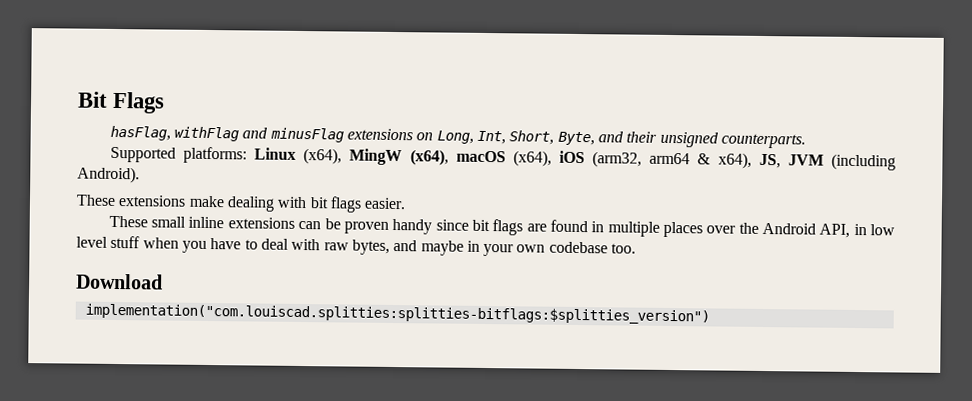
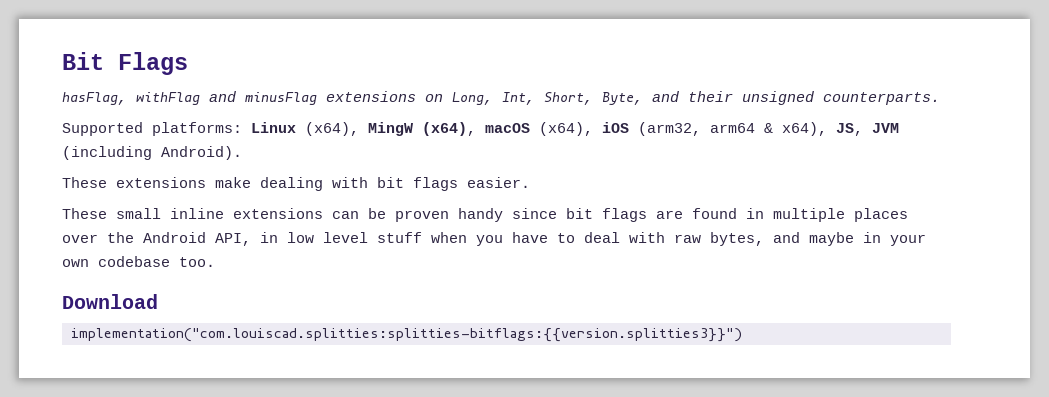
[84,303,710,325] implementation("com.louiscad.splitties:splitties-bitflags:$splitties_version") -> [71,328,742,342] implementation("com.louiscad.splitties:splitties-bitflags:{{version.splitties3}}")

